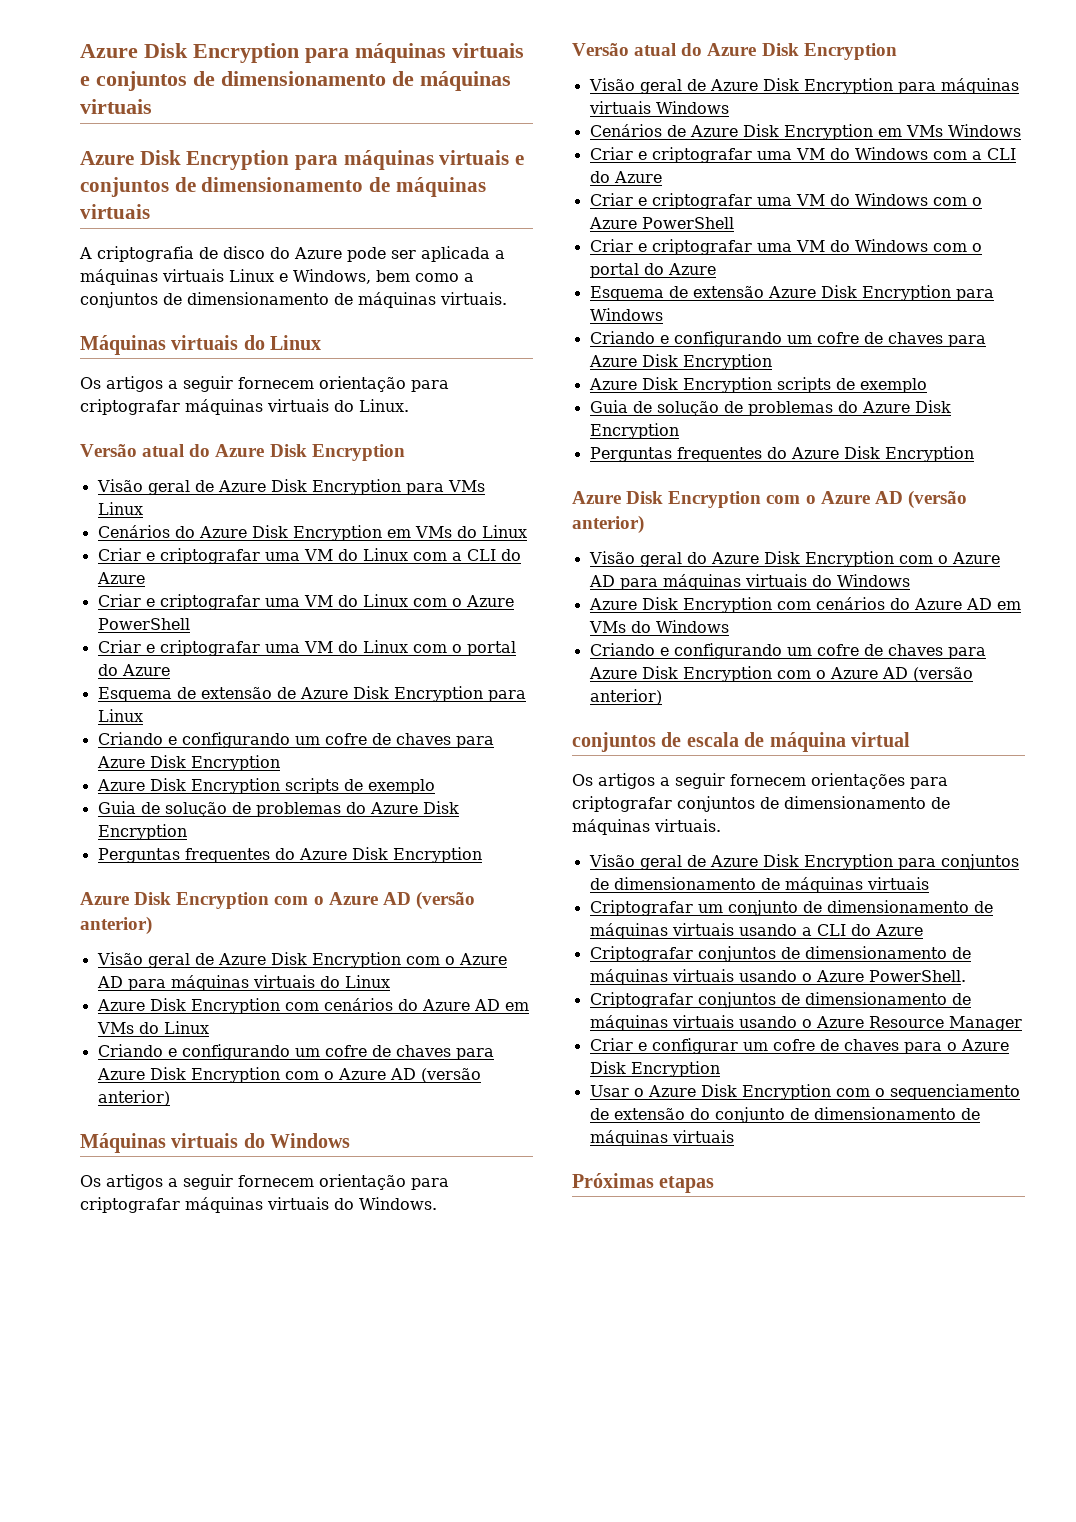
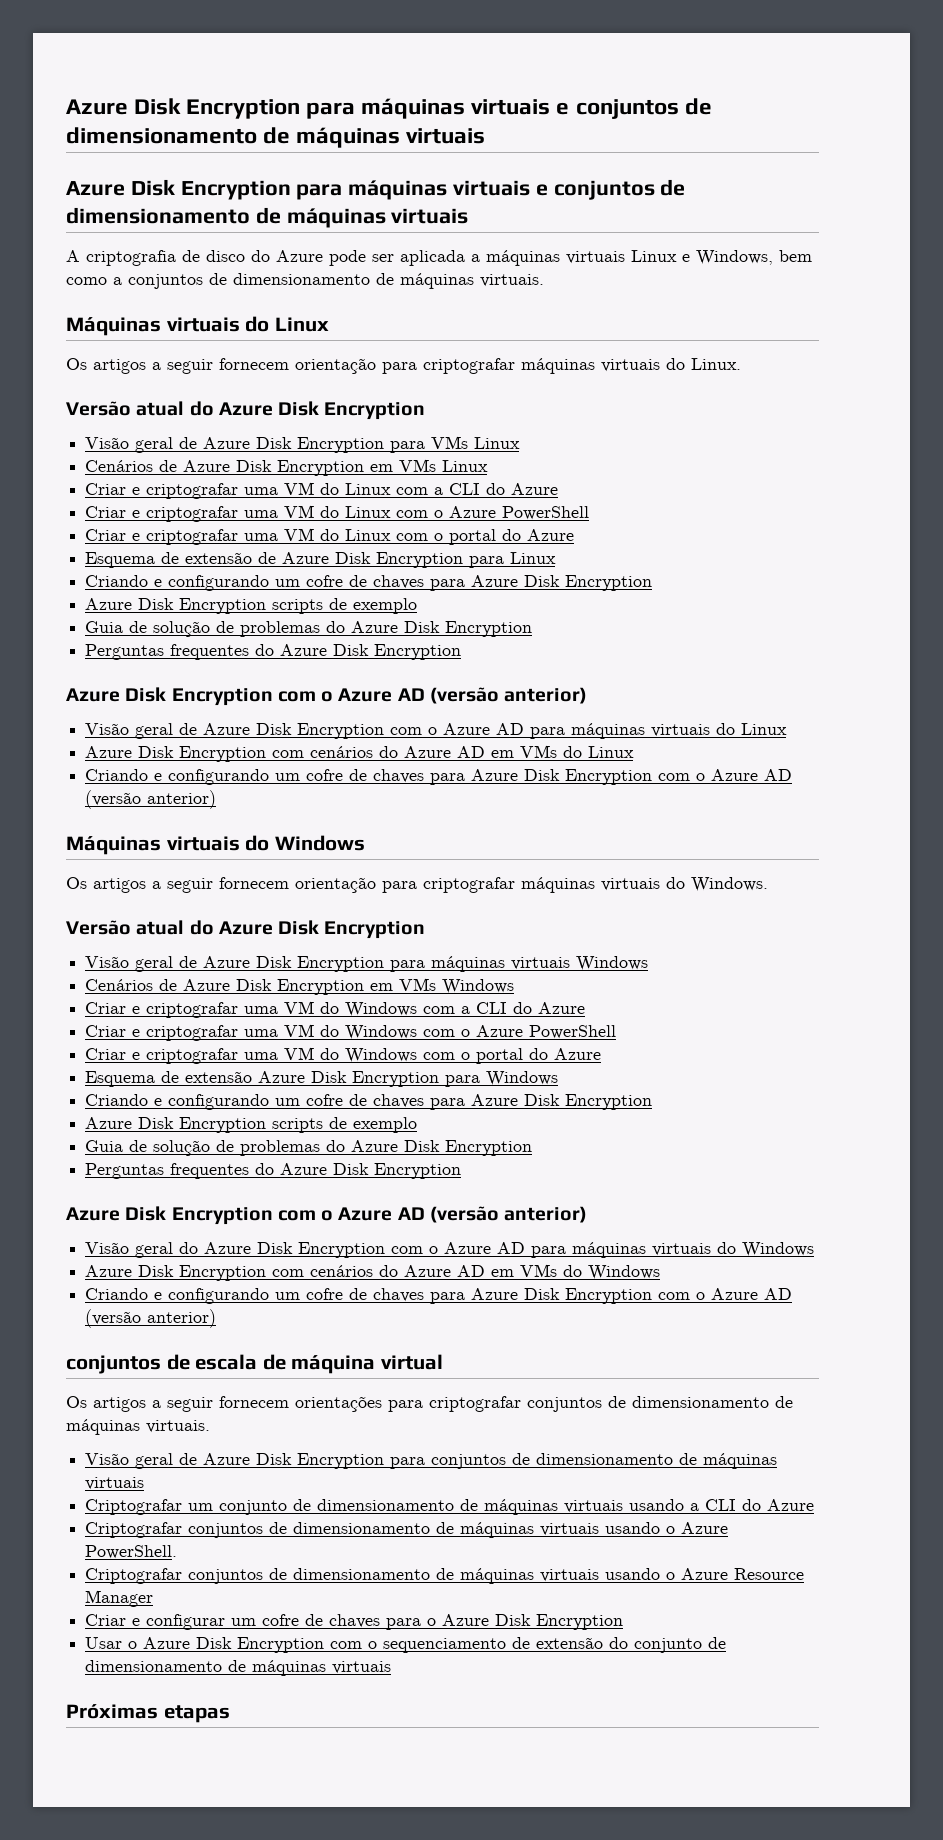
[174,525,477,541] do Azure Disk Encryption em VMs do -> [159,459,437,476] de Azure Disk Encryption em VMs

